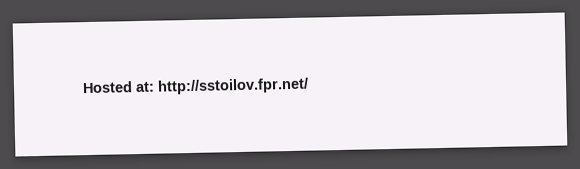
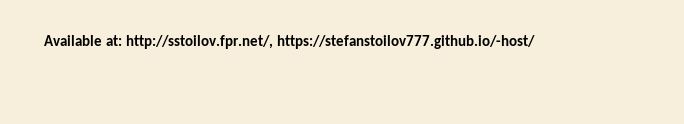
[82,77,309,95] Hosted at: http://sstoilov.fpr.net/ -> [44,35,535,49] Available at: http://sstoilov.fpr.net/, https://stefanstoilov777.github.io/-host/

